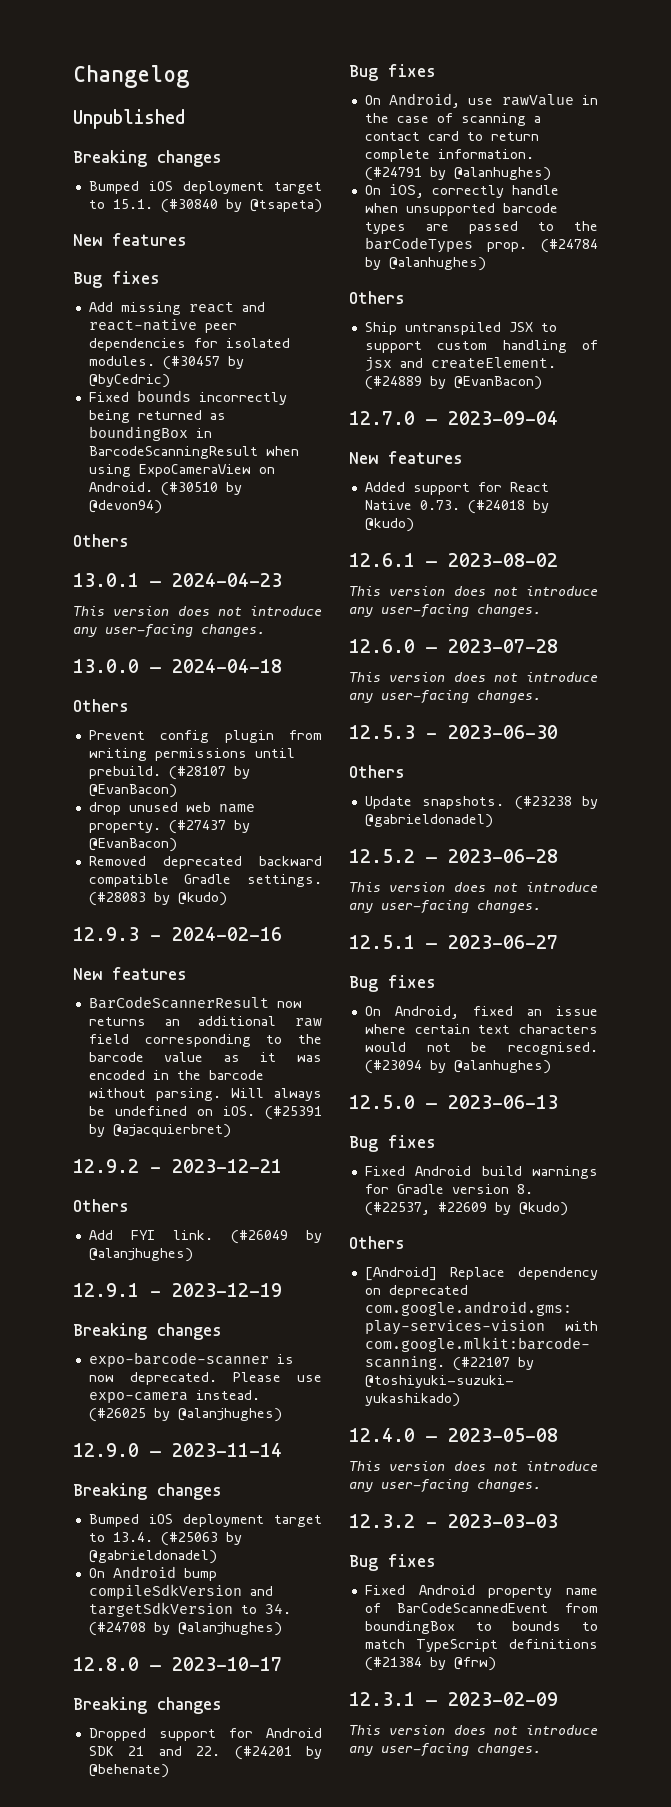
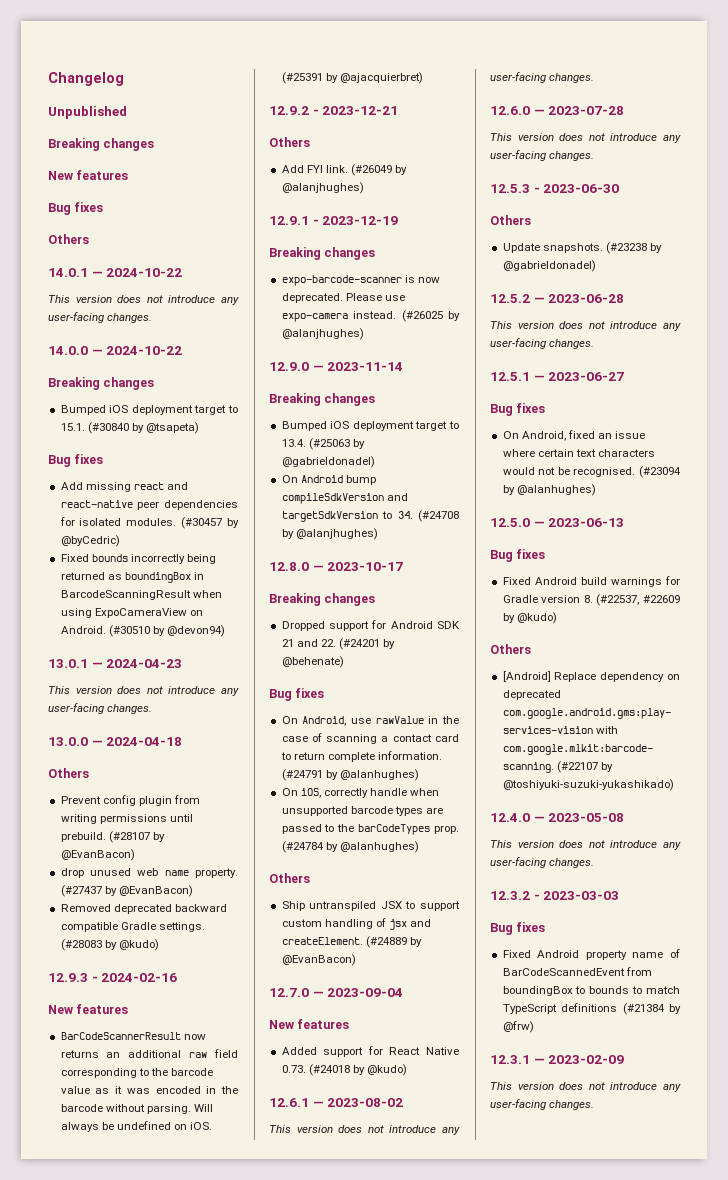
(222, 158) none -> [48,170,129,180] [48,202,104,215] [48,234,89,244] [48,268,183,277] [48,295,239,305] [48,312,153,323] [48,346,183,355] [48,377,155,390] // New features // Bug fixes // Others // 14.0.1 — 2024-10-22 // This version does not introduce any user-facing changes. // 14.0.0 — 2024-10-22 // Breaking changes
[73,233,187,246] // New features -> (199, 428) none
[73,534,129,547] // Others -> (225, 631) none

